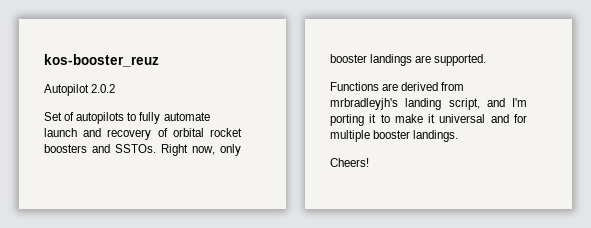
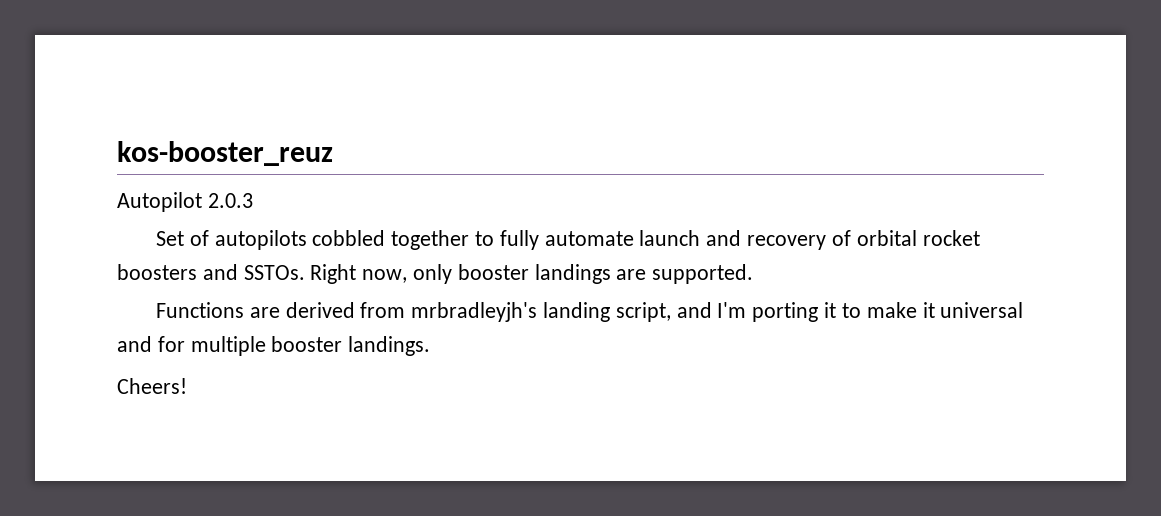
[91,84,116,93] 2.0.2 -> [207,193,253,208] 2.0.3
(125, 118) none -> [312,230,470,250] cobbled together

